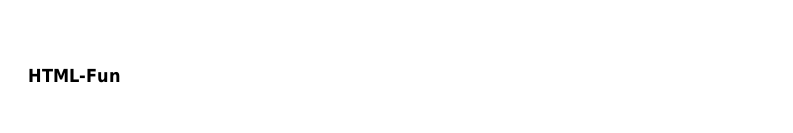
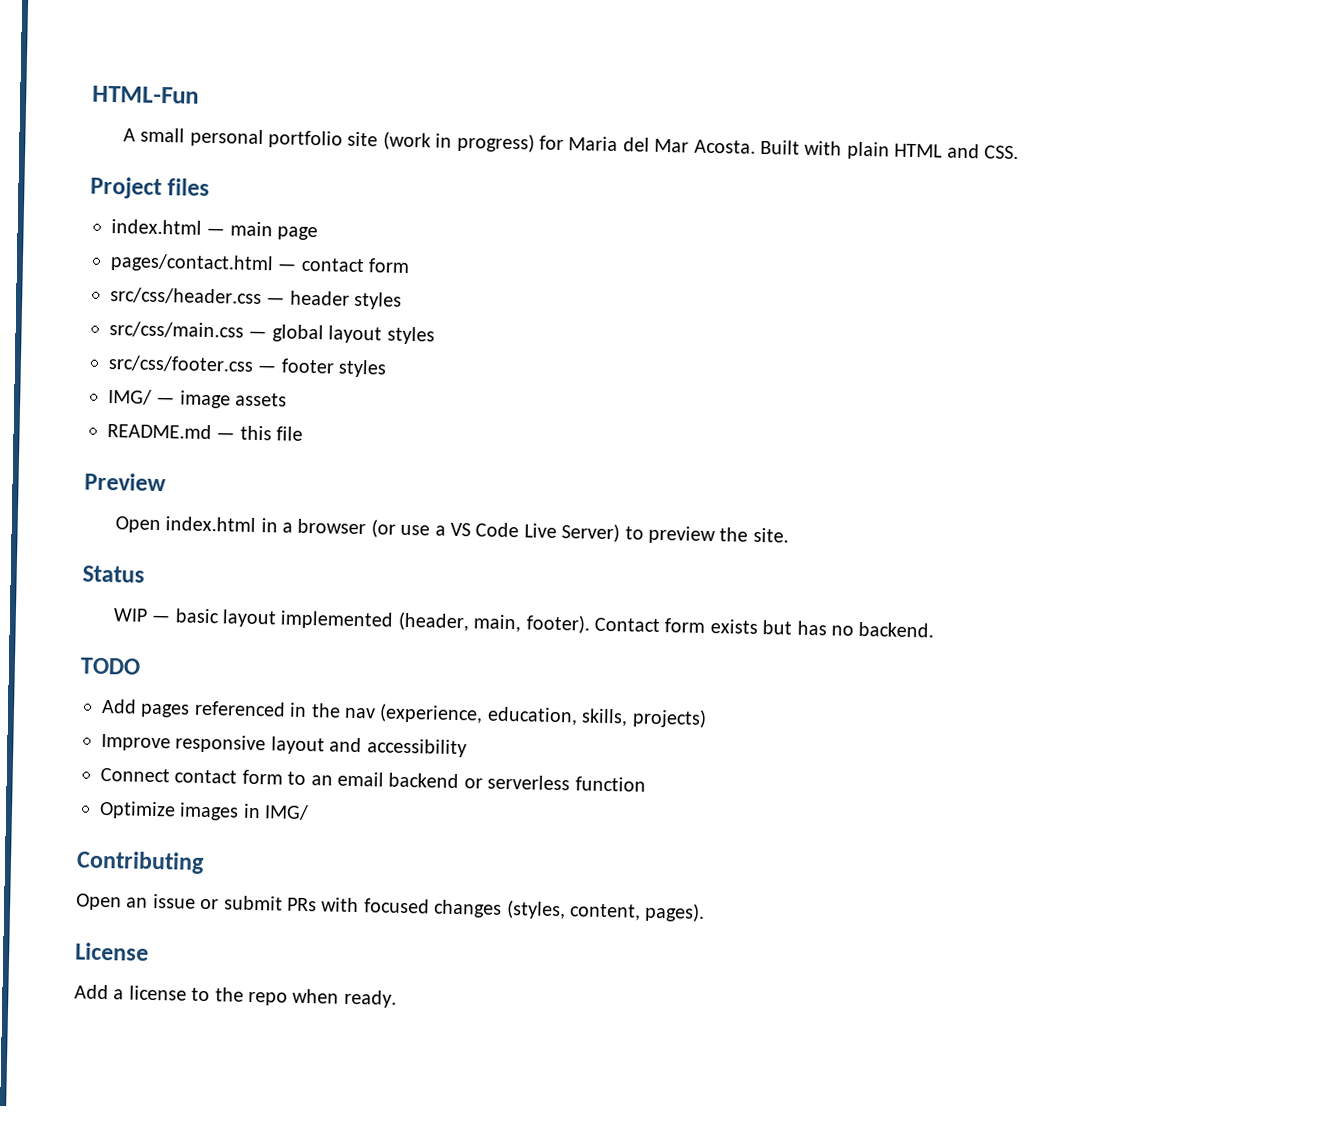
(121, 75) none -> [122,127,1019,160] [90,176,211,200] [111,219,319,241] [110,253,411,274] [110,287,403,310] [109,321,435,345] [108,355,388,378] [108,389,288,409] [107,423,304,441] [84,472,166,492] [114,516,789,545] [82,565,145,583] [112,608,935,638] [80,657,141,675] [101,698,707,728] [101,733,467,758] [100,767,646,792] [99,800,310,821] [76,850,205,875] [76,893,706,922] [75,942,149,961] [74,984,397,1008] // A small personal portfolio site (work in progress) for Maria del Mar Acosta. Built with plain HTML and CSS. // Project files // index.html — main page // pages/contact.html — contact form // src/css/header.css — header styles // src/css/main.css — global layout styles // src/css/footer.css — footer styles // IMG/ — image assets // README.md — this file // Preview // Open index.html in a browser (or use a VS Code Live Server) to preview the site. // Status // WIP — basic layout implemented (header, main, footer). Contact form exists but has no backend. // TODO // Add pages referenced in the nav (experience, education, skills, projects) // Improve responsive layout and accessibility // Connect contact form to an email backend or serverless function // Optimize images in IMG/ // Contributing // Open an issue or submit PRs with focused changes (styles, content, pages). // License // Add a license to the repo when ready.

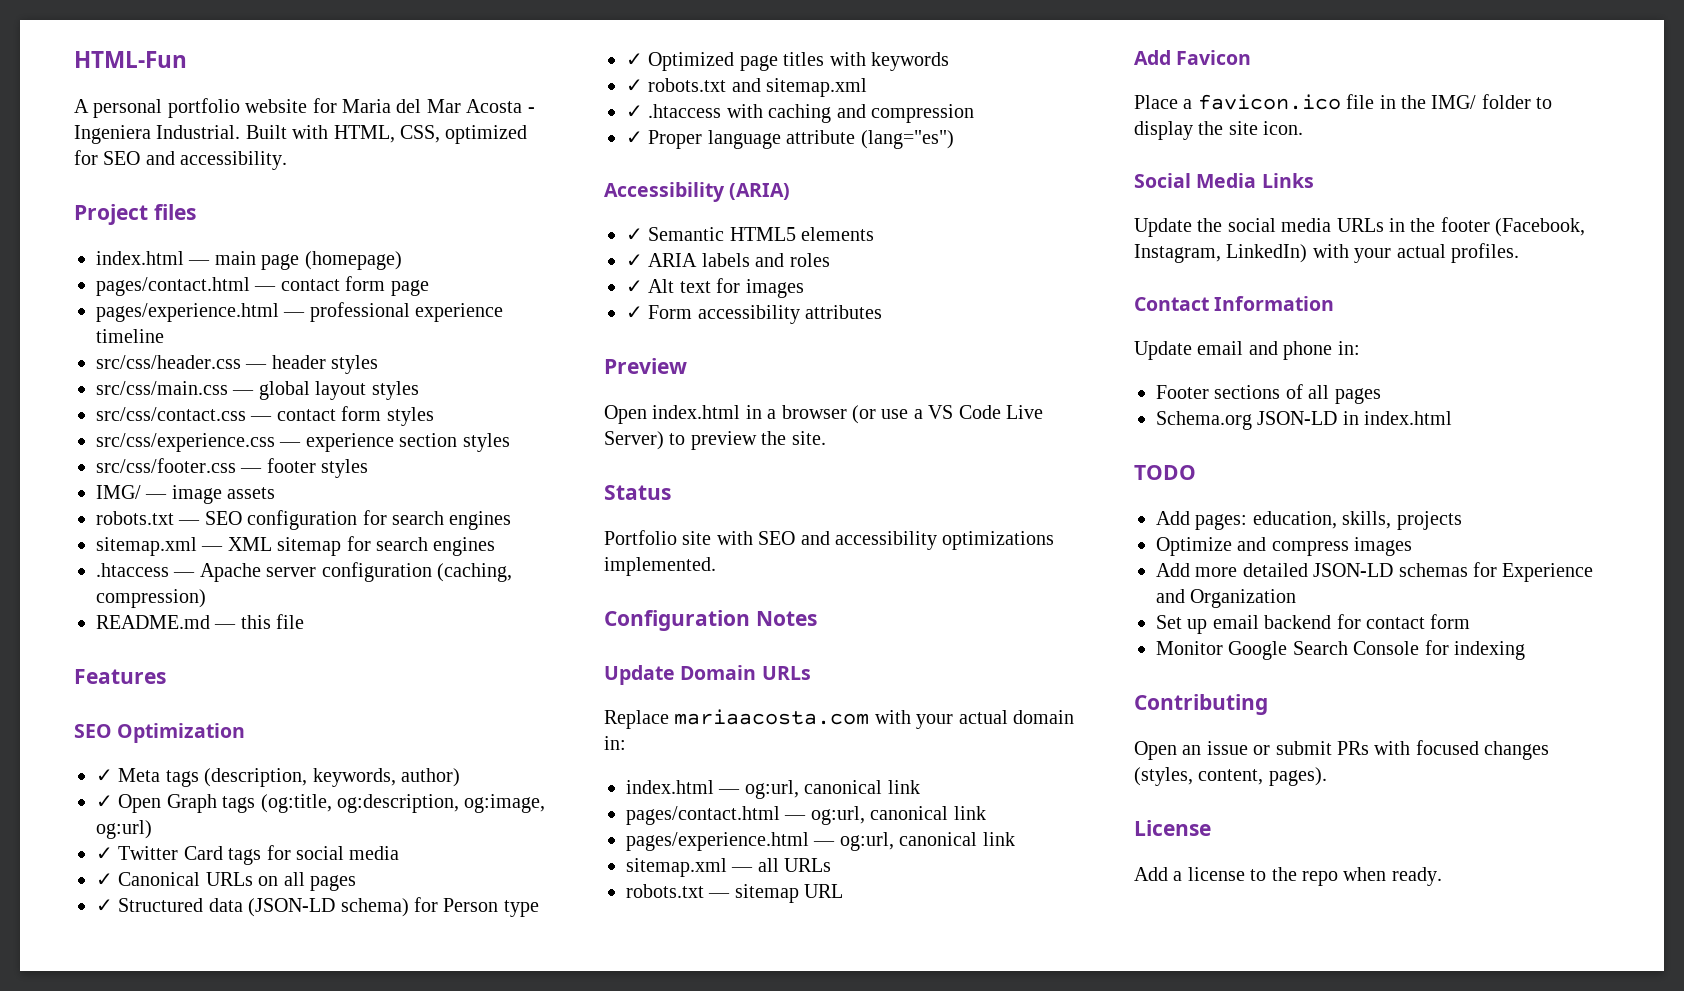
[140,127,186,143] small -> (89, 106) none
[347,131,1019,160] site (work in progress) for Maria del Mar Acosta. Built with plain HTML and CSS. -> [245,98,535,113] [74,125,528,144] [74,150,288,170] website for Maria del Mar Acosta - Ingeniera Industrial. Built with HTML, CSS, optimized for SEO and accessibility.
(319, 233) none -> [304,251,402,270] (homepage)
(411, 265) none -> [390,280,429,296] [96,302,504,322] [96,329,164,343] page // pages/experience.html — professional experience timeline
(435, 335) none -> [96,406,434,426] [96,433,510,452] // src/css/contact.css — contact form styles // src/css/experience.css — experience section styles
[107,423,304,441] README.md — this file -> [96,510,512,530] [96,536,496,556] [96,562,512,582] [96,589,206,608] [96,614,305,629] [74,669,166,684] [74,723,246,743] [96,768,460,787] [96,794,546,813] [96,820,152,839] [96,845,400,865] [96,872,356,891] [96,897,539,917] [626,52,949,71] [626,78,868,97] [626,104,974,123] [626,130,954,149] [604,182,791,202] [626,227,875,241] [626,253,830,267] [626,278,804,298] [626,305,883,324] robots.txt — SEO configuration for search engines // sitemap.xml — XML sitemap for search engines // .htaccess — Apache server configuration (caching, compression) // README.md — this file // Features // SEO Optimization // ✓ Meta tags (description, keywords, author) // ✓ Open Graph tags (og:title, og:description, og:image, og:url) // ✓ Twitter Card tags for social media // ✓ Canonical URLs on all pages // ✓ Structured data (JSON-LD schema) for Person type // ✓ Optimized page titles with keywords // ✓ robots.txt and sitemap.xml // ✓ .htaccess with caching and compression // ✓ Proper language attribute (lang="es") // Accessibility (ARIA) // ✓ Semantic HTML5 elements // ✓ ARIA labels and roles // ✓ Alt text for images // ✓ Form accessibility attributes
[112,608,935,638] [80,657,141,675] [101,698,707,728] [101,733,467,758] [100,767,646,792] [99,800,310,821] WIP — basic layout implemented (header, main, footer). Contact form exists but has no backend. // TODO // Add pages referenced in the nav (experience, education, skills, projects) // Improve responsive layout and accessibility // Connect contact form to an email backend or serverless function // Optimize images in IMG/ -> [604,530,1055,550] [604,557,716,576] [604,610,817,631] [604,665,811,685] [604,709,1074,729] [604,736,626,750] [626,780,920,799] [626,806,986,825] [626,832,1015,851] [626,858,832,877] [626,884,844,903] [1134,50,1252,65] [1134,94,1553,110] [1134,121,1304,140] [1134,173,1314,188] [1134,217,1586,237] [1134,243,1519,263] [1134,296,1335,311] [1134,341,1360,360] [1156,384,1381,404] [1156,411,1453,430] [1134,465,1196,480] [1156,511,1462,530] [1156,537,1413,556] [1156,562,1594,582] [1156,589,1297,608] [1156,614,1471,634] [1156,640,1525,660] Portfolio site with SEO and accessibility optimizations implemented. // Configuration Notes // Update Domain URLs // Replace mariaacosta.com with your actual domain in: // index.html — og:url, canonical link // pages/contact.html — og:url, canonical link // pages/experience.html — og:url, canonical link // sitemap.xml — all URLs // robots.txt — sitemap URL // Add Favicon // Place a favicon.ico file in the IMG/ folder to display the site icon. // Social Media Links // Update the social media URLs in the footer (Facebook, Instagram, LinkedIn) with your actual profiles. // Contact Information // Update email and phone in: // Footer sections of all pages // Schema.org JSON-LD in index.html // TODO // Add pages: education, skills, projects // Optimize and compress images // Add more detailed JSON-LD schemas for Experience and Organization // Set up email backend for contact form // Monitor Google Search Console for indexing

